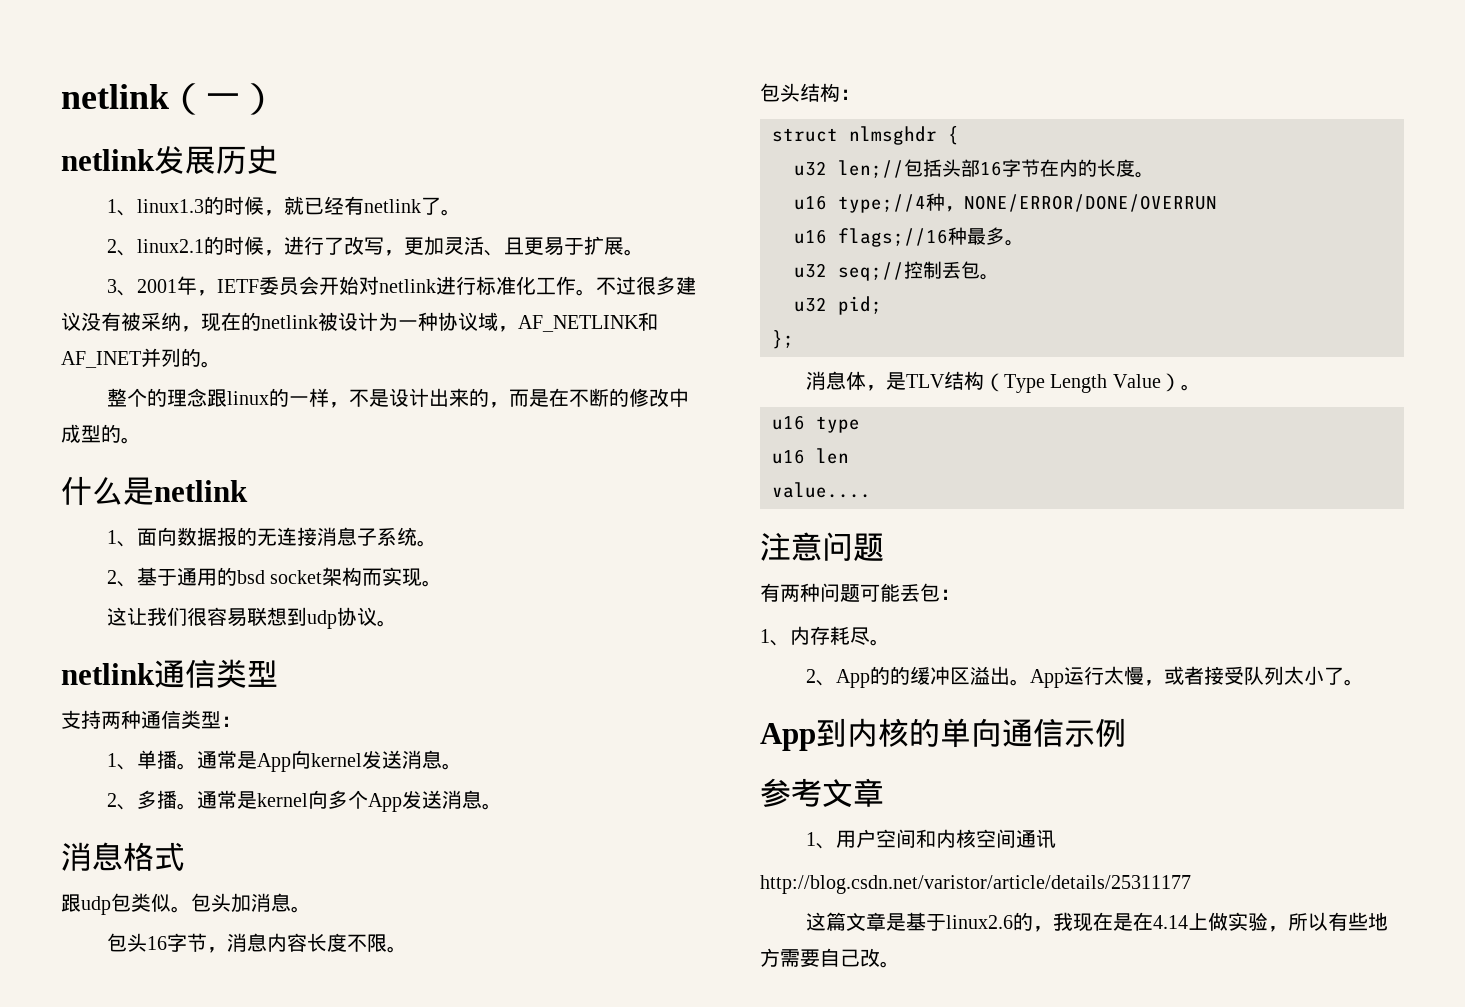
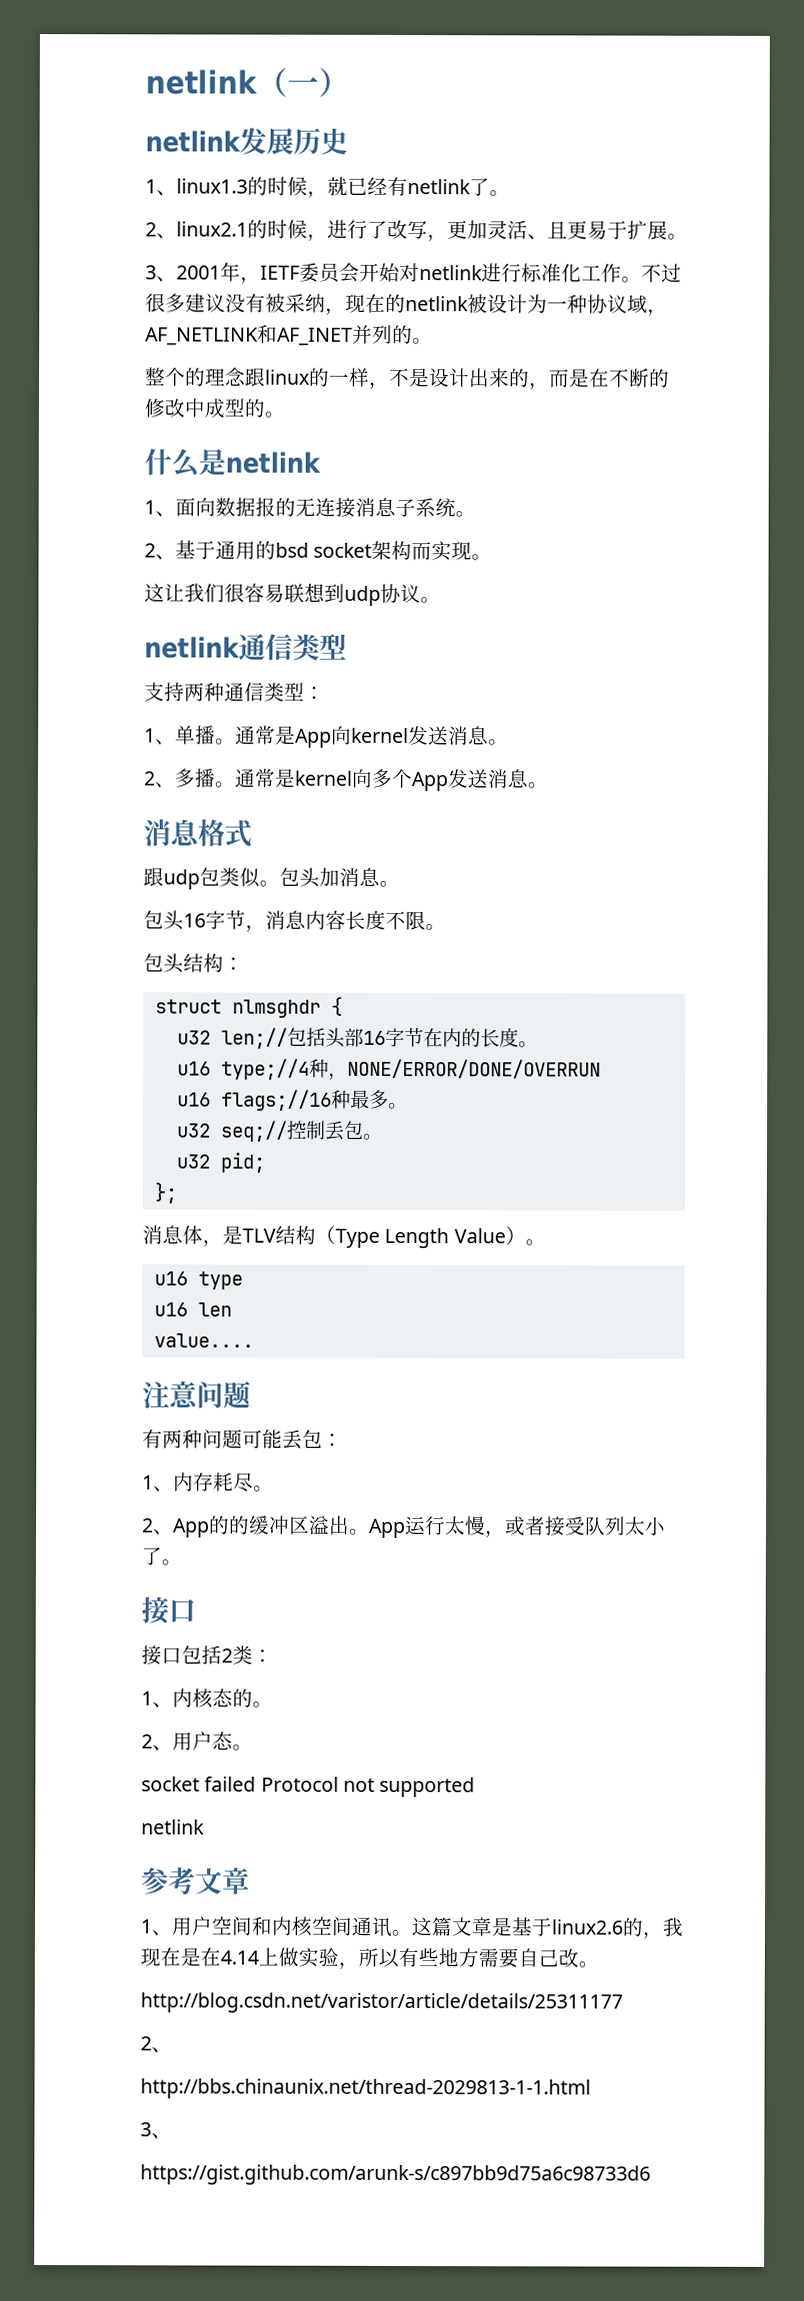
[760,718,1126,751] App到内核的单向通信示例 -> [141,1596,196,1625] [141,1645,273,1666] [141,1688,273,1709] [141,1731,253,1751] [141,1776,476,1798] [141,1819,205,1835] 接口 // 接口包括2类： // 1、内核态的。 // 2、用户态。 // socket failed Protocol not supported // netlink
[760,875,1191,894] // http://blog.csdn.net/varistor/article/details/25311177 // -> [391,1929,412,1937] 。
(900, 964) none -> [140,1992,623,2014] [140,2036,172,2053] [140,2078,591,2100] [140,2122,172,2139] [140,2164,651,2186] // http://blog.csdn.net/varistor/article/details/25311177 // 2、 // http://bbs.chinaunix.net/thread-2029813-1-1.html // 3、 // https://gist.github.com/arunk-s/c897bb9d75a6c98733d6

